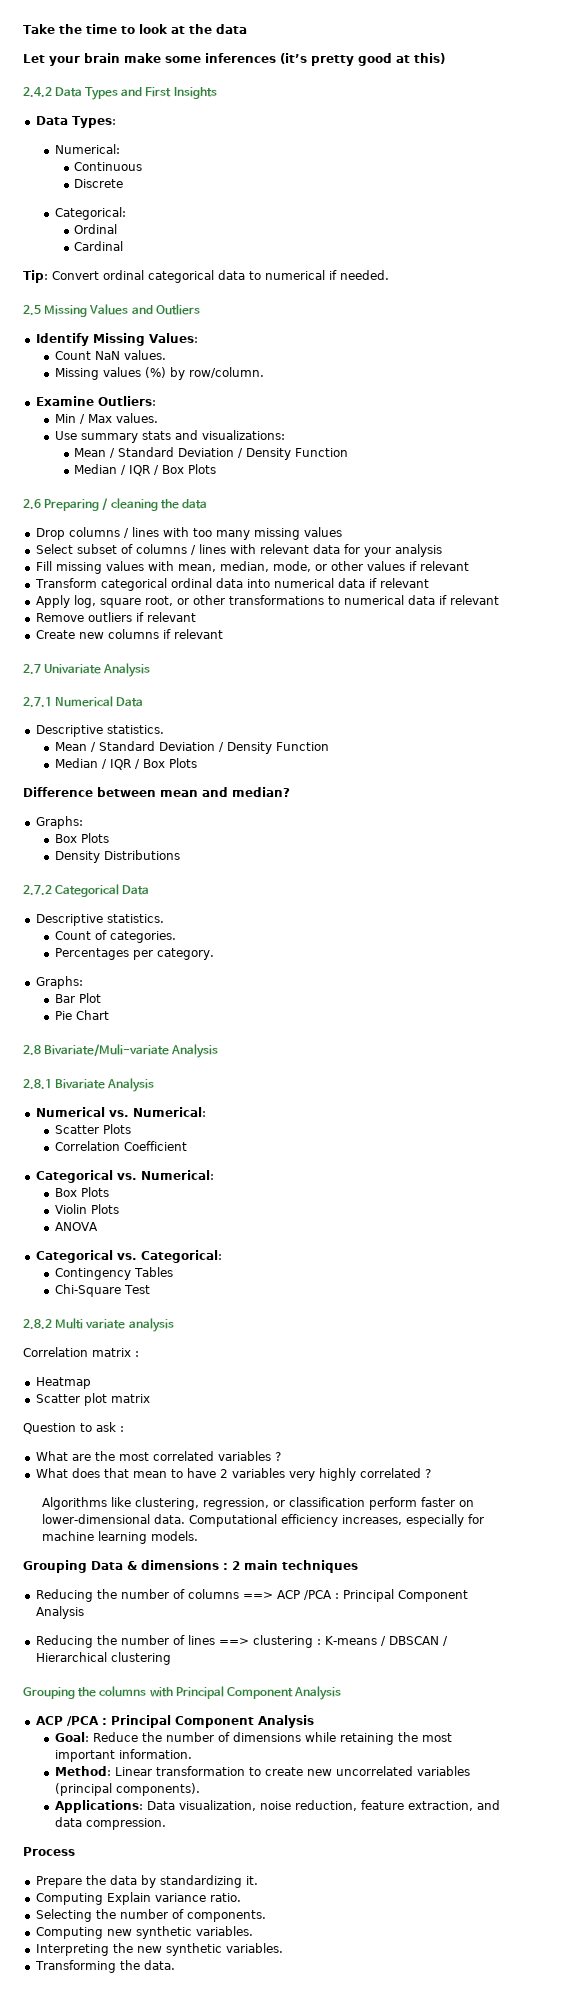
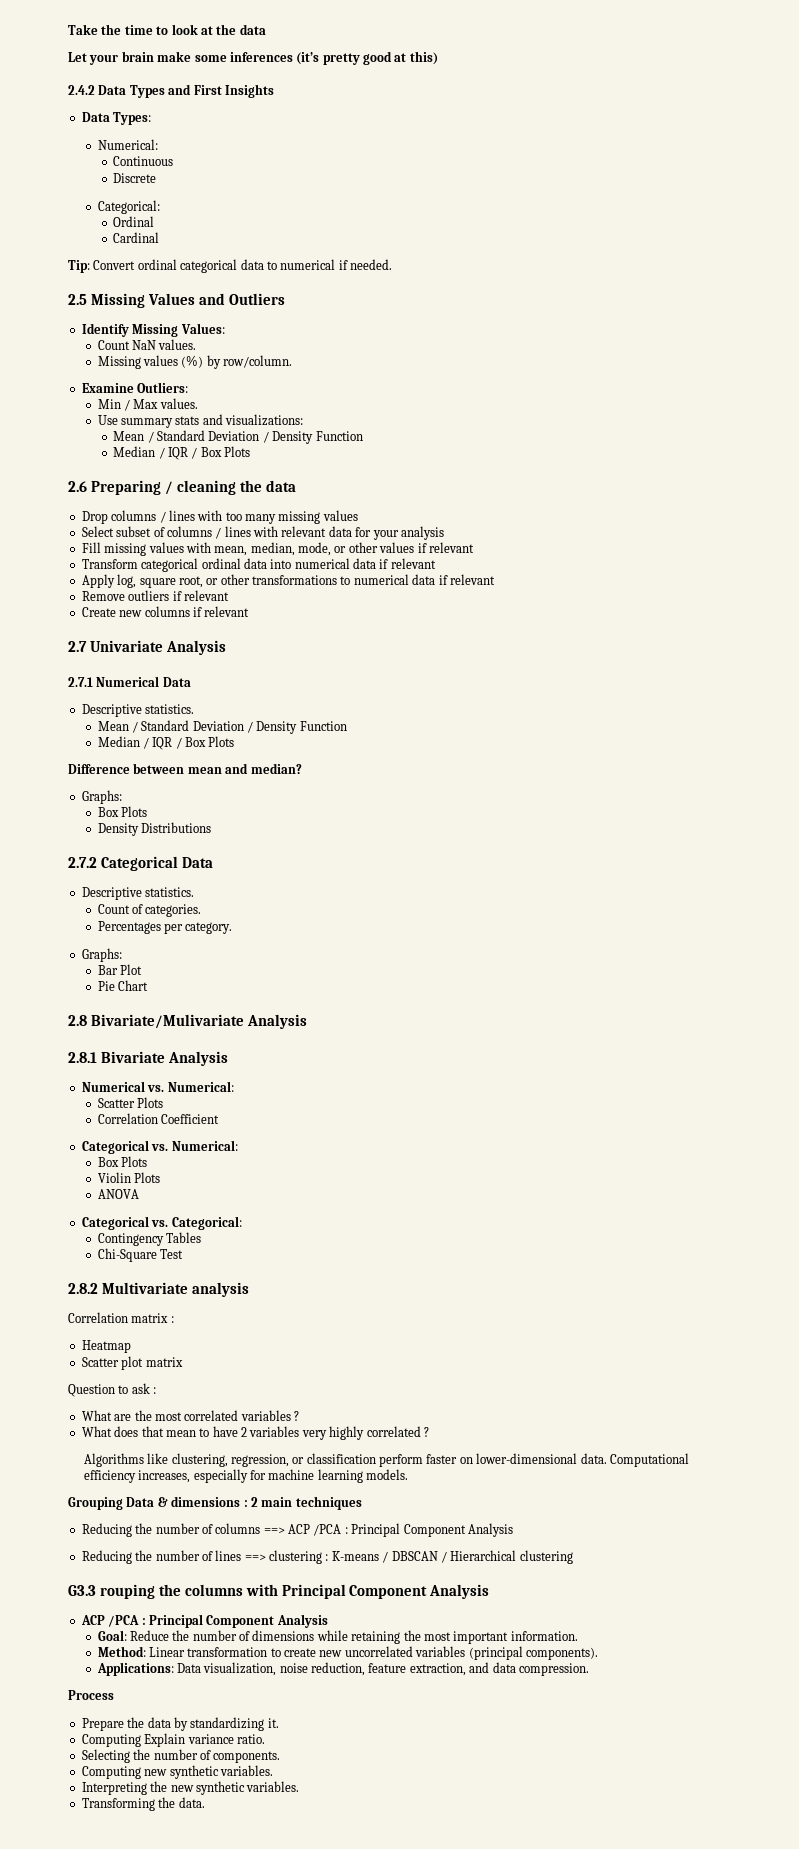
[44,1044,170,1056] Bivariate/Muli-variate -> [90,1014,244,1029] Bivariate/Mulivariate
[55,1318,126,1329] Multi variate -> [101,1282,188,1294] Multivariate
[23,1687,75,1699] Grouping -> [68,1584,155,1599] G3.3 rouping

